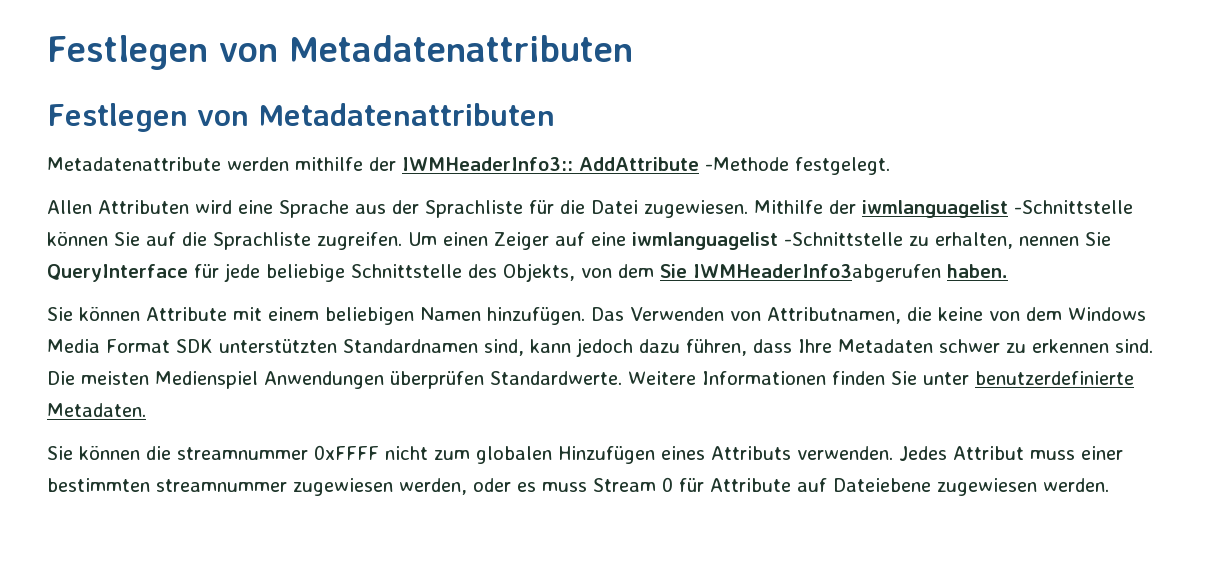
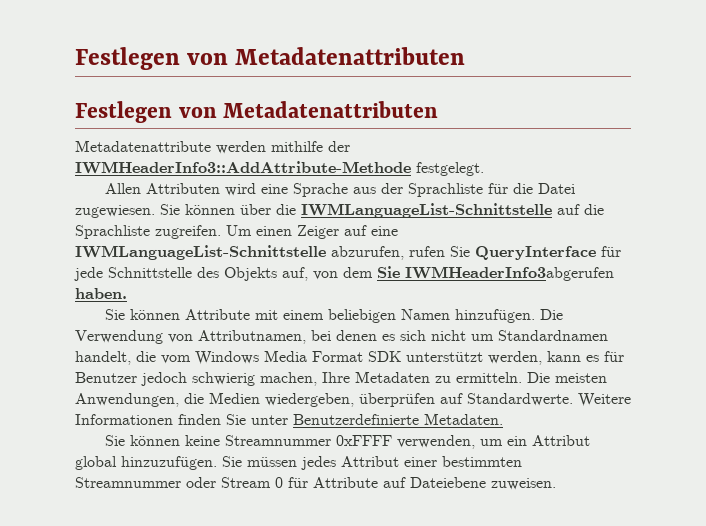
[402,157,789,171] IWMHeaderInfo3:: AddAttribute -Methode -> [75,161,411,174] IWMHeaderInfo3::AddAttribute-Methode
[754,200,1133,218] [47,231,140,246] Mithilfe der iwmlanguagelist -Schnittstelle können Sie -> [160,203,552,218] Sie können über die IWMLanguageList-Schnittstelle
[632,232,1079,250] iwmlanguagelist -Schnittstelle zu erhalten, nennen -> [75,245,445,260] IWMLanguageList-Schnittstelle abzurufen, rufen
[266,264,345,282] beliebige -> (103, 274) none
[503,263,575,282] Objekts, -> [224,267,308,281] Objekts auf,
[591,307,1146,324] [47,338,1153,357] [47,371,484,389] Das Verwenden von Attributnamen, die keine von dem Windows Media Format SDK unterstützten Standardnamen sind, kann jedoch dazu führen, dass Ihre Metadaten schwer zu erkennen sind. Die meisten Medienspiel Anwendungen überprüfen -> [539,309,563,320] [75,330,608,344] [75,350,624,365] [75,371,607,386] [75,392,463,407] Die Verwendung von Attributnamen, bei denen es sich nicht um Standardnamen handelt, die vom Windows Media Format SDK unterstützt werden, kann es für Benutzer jedoch schwierig machen, Ihre Metadaten zu ermitteln. Die meisten Anwendungen, die Medien wiedergeben, überprüfen auf
[974,371,1134,385] benutzerdefinierte -> [293,414,419,425] Benutzerdefinierte
[146,445,1123,464] [47,478,587,496] die streamnummer 0xFFFF nicht zum globalen Hinzufügen eines Attributs verwenden. Jedes Attribut muss einer bestimmten streamnummer zugewiesen werden, oder es muss -> [184,435,590,449] [75,456,522,470] [75,477,216,488] keine Streamnummer 0xFFFF verwenden, um ein Attribut global hinzuzufügen. Sie müssen jedes Attribut einer bestimmten Streamnummer oder
[937,478,1109,496] zugewiesen werden. -> [491,478,556,490] zuweisen.

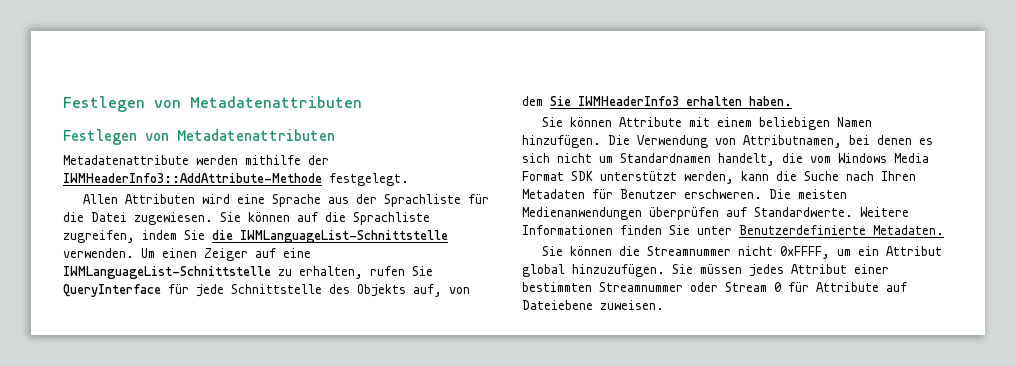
[240,203,604,218] [75,225,221,239] über die IWMLanguageList-Schnittstelle auf die Sprachliste zugreifen. -> [297,212,430,225] [63,230,448,243] [63,248,134,258] auf die Sprachliste zugreifen, indem Sie die IWMLanguageList-Schnittstelle verwenden.
[331,246,404,260] abzurufen, -> [278,266,363,279] zu erhalten,
[405,266,614,281] IWMHeaderInfo3abgerufen -> [578,96,742,106] IWMHeaderInfo3 erhalten
[586,351,624,362] [75,371,607,386] [75,392,354,407] es für Benutzer jedoch schwierig machen, Ihre Metadaten zu ermitteln. Die meisten Anwendungen, die Medien wiedergeben, -> [776,171,916,181] [522,189,847,199] [522,207,642,220] die Suche nach Ihren Metadaten für Benutzer erschweren. Die meisten Medienanwendungen
[184,435,475,449] keine Streamnummer 0xFFFF verwenden, -> [619,246,831,259] die Streamnummer nicht 0xFFFF,

